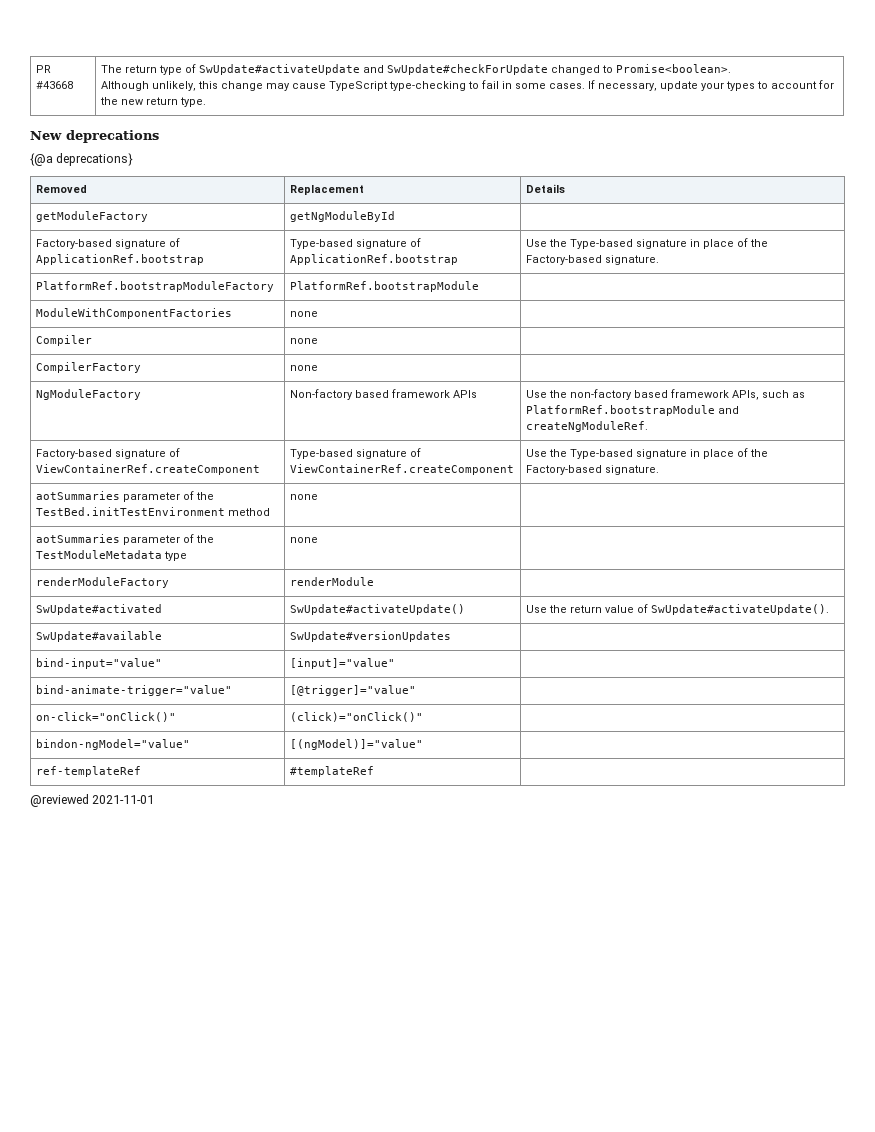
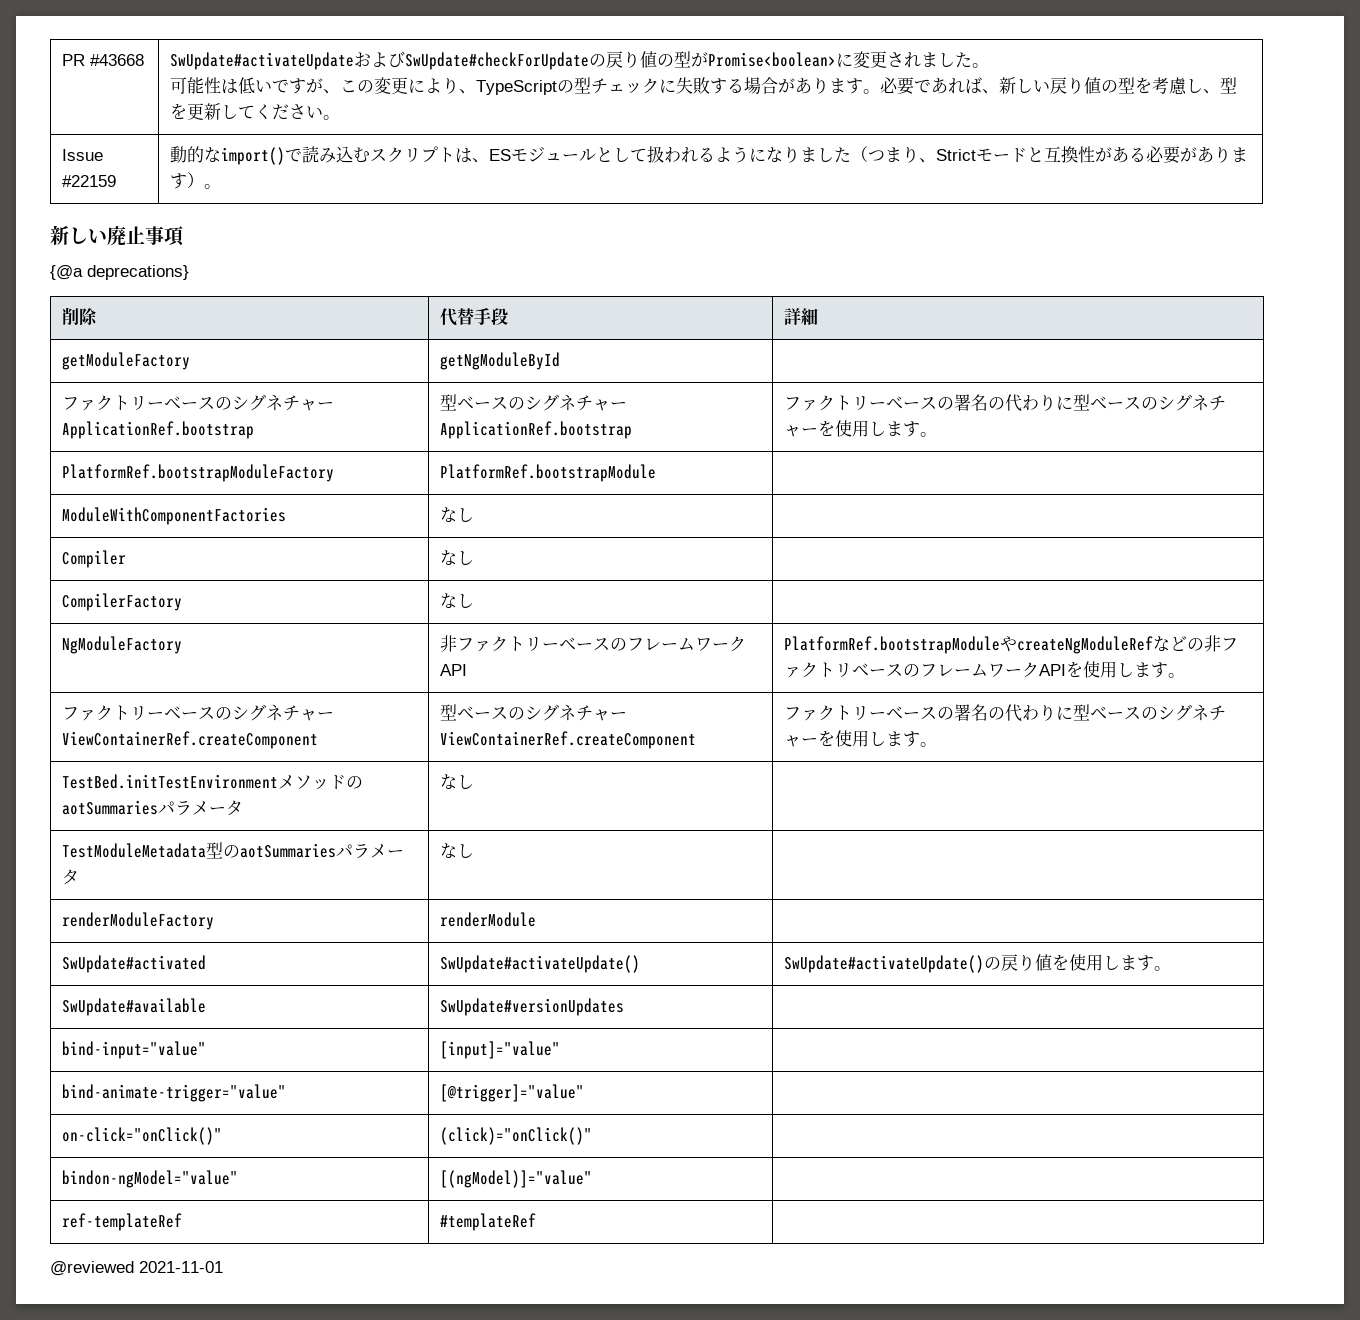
[101,64,732,75] [101,80,835,91] [100,97,207,107] [30,130,159,143] [30,153,134,166] [36,185,88,193] [290,185,365,195] [526,184,566,193] [36,211,149,222] [290,211,396,222] [36,238,181,249] [36,254,205,265] [290,238,422,249] [290,254,459,265] [526,238,769,249] [526,255,660,265] The return type of SwUpdate#activateUpdate and SwUpdate#checkForUpdate changed to Promise<boolean>. // Although unlikely, this change may cause TypeScript type-checking to fail in some cases. If necessary, update your types to account for the new return type. // New deprecations // {@a deprecations} // Removed | Replacement | Details // getModuleFactory | getNgModuleById | // Factory-based signature of ApplicationRef.bootstrap | Type-based signature of ApplicationRef.bootstrap | Use the Type-based signature in place of the Factory-based signature. -> [169,51,989,70] [169,77,1237,95] [169,103,340,120] [61,149,103,161] [61,175,116,187] [169,146,1248,165] [169,172,221,189] [50,225,184,246] [50,265,189,280] [61,307,98,326] [439,308,508,326] [783,308,818,325] [61,352,190,370] [439,352,560,370] [61,394,334,411] [61,421,254,439] [439,394,627,411] [439,421,632,439] [783,394,1226,412] [783,420,937,437] SwUpdate#activateUpdateおよびSwUpdate#checkForUpdateの戻り値の型がPromise<boolean>に変更されました。 // 可能性は低いですが、この変更により、TypeScriptの型チェックに失敗する場合があります。必要であれば、新しい戻り値の型を考慮し、型を更新してください。 // Issue #22159 | 動的なimport()で読み込むスクリプトは、ESモジュールとして扱われるようになりました（つまり、Strictモードと互換性がある必要があります）。 // 新しい廃止事項 // {@a deprecations} // 削除 | 代替手段 | 詳細 // getModuleFactory | getNgModuleById | // ファクトリーベースのシグネチャーApplicationRef.bootstrap | 型ベースのシグネチャーApplicationRef.bootstrap | ファクトリーベースの署名の代わりに型ベースのシグネチャーを使用します。
[290,311,319,317] | none -> [439,507,474,522] | なし
[290,338,319,344] | none -> [439,550,474,565] | なし
[290,365,319,371] | none -> [439,593,474,608] | なし
[290,389,478,400] [526,389,806,400] [526,405,740,416] [526,421,649,432] [36,448,181,459] [36,464,261,475] [290,448,422,459] [290,464,515,475] [526,448,769,459] [526,465,660,475] [36,491,215,502] [36,507,271,516] [290,494,319,500] [36,534,215,545] [36,550,188,561] [290,537,319,543] [36,577,170,588] [290,577,375,586] [36,604,163,615] [290,604,466,615] [526,604,830,615] Non-factory based framework APIs | Use the non-factory based framework APIs, such as PlatformRef.bootstrapModule and createNgModuleRef. // Factory-based signature of ViewContainerRef.createComponent | Type-based signature of ViewContainerRef.createComponent | Use the Type-based signature in place of the Factory-based signature. // aotSummaries parameter of the TestBed.initTestEnvironment method | none | // aotSummaries parameter of the TestModuleMetadata type | none | // renderModuleFactory | renderModule | // SwUpdate#activated | SwUpdate#activateUpdate() | Use the return value of SwUpdate#activateUpdate(). -> [439,635,746,652] [439,664,467,676] [783,635,1238,654] [783,661,1185,678] [61,704,334,721] [61,731,318,749] [439,704,627,721] [439,731,696,749] [783,704,1226,722] [783,730,937,747] [61,774,363,790] [61,800,243,816] [439,774,474,789] [61,842,404,859] [61,869,79,885] [439,843,474,858] [61,912,214,930] [439,912,536,927] [61,955,206,973] [439,955,640,973] [783,954,1171,973] 非ファクトリーベースのフレームワークAPI | PlatformRef.bootstrapModuleやcreateNgModuleRefなどの非ファクトリベースのフレームワークAPIを使用します。 // ファクトリーベースのシグネチャーViewContainerRef.createComponent | 型ベースのシグネチャーViewContainerRef.createComponent | ファクトリーベースの署名の代わりに型ベースのシグネチャーを使用します。 // TestBed.initTestEnvironmentメソッドのaotSummariesパラメータ | なし | // TestModuleMetadata型のaotSummariesパラメータ | なし | // renderModuleFactory | renderModule | // SwUpdate#activated | SwUpdate#activateUpdate() | SwUpdate#activateUpdate()の戻り値を使用します。

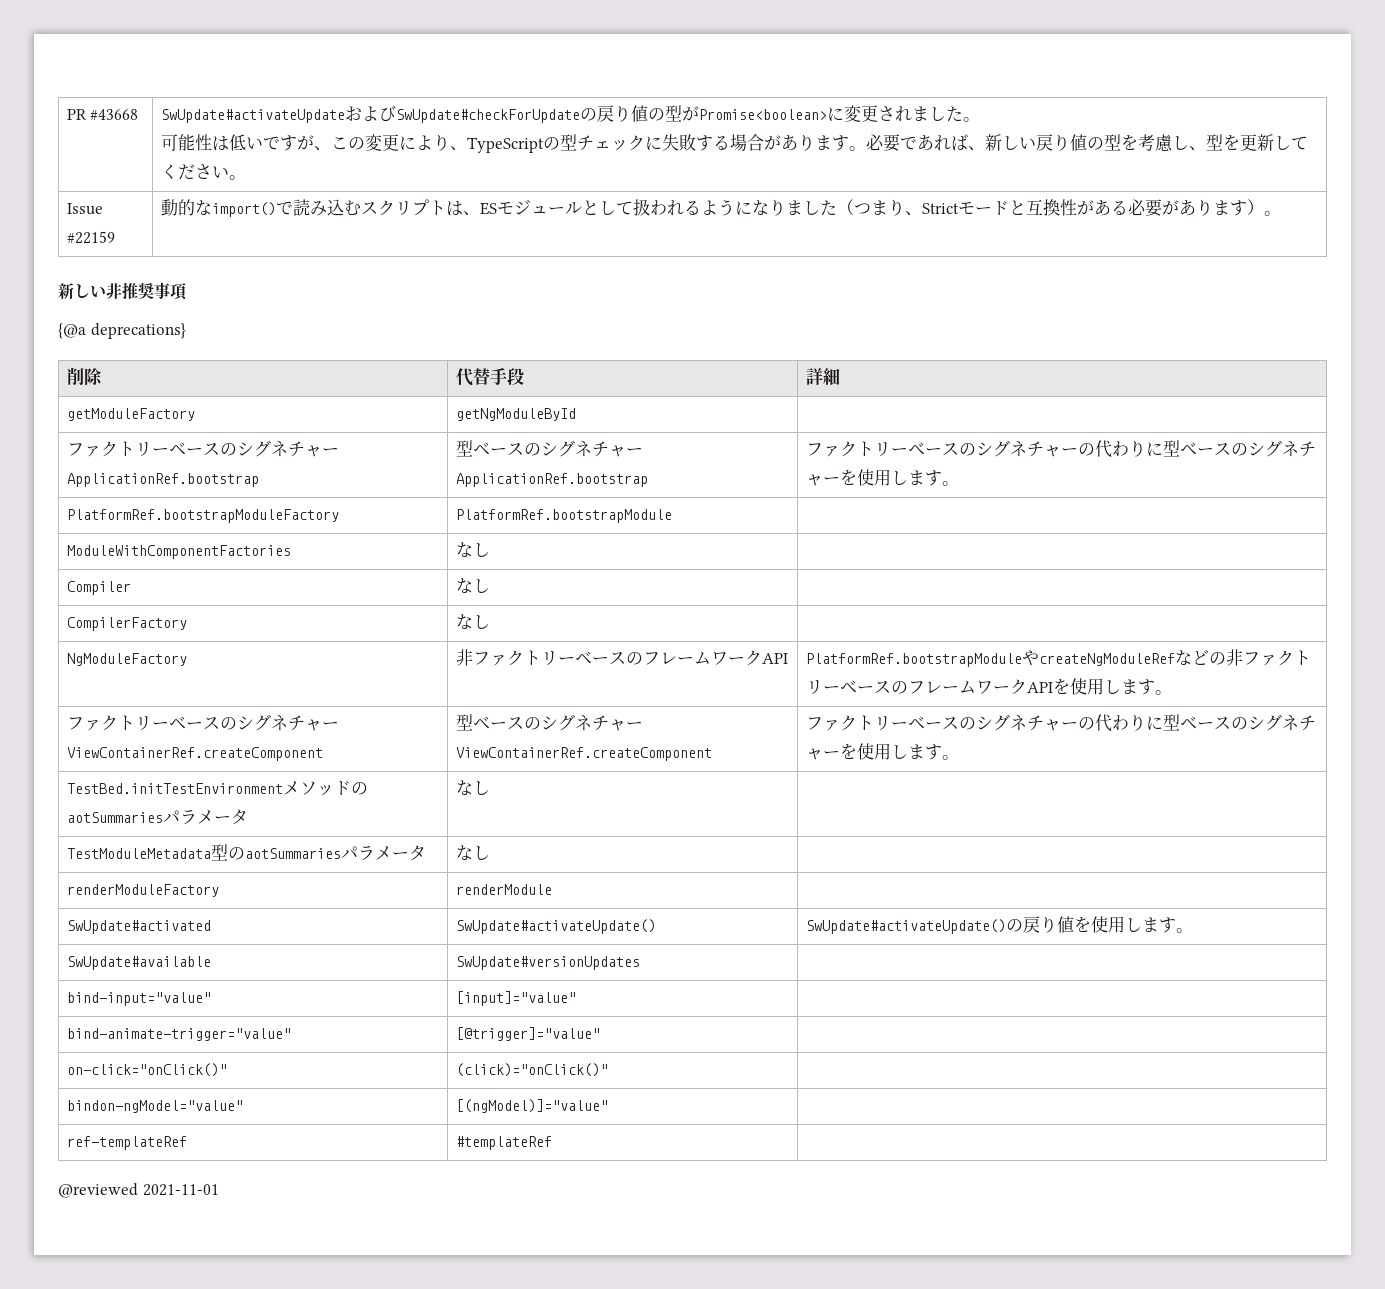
[107,226,145,246] 廃止 -> [106,282,154,300] 非推奨
[953,394,988,411] 署名 -> [975,440,1078,457] シグネチャー
(852, 670) none -> [822,685,840,693] ー
[953,704,988,721] 署名 -> [975,714,1078,731] シグネチャー

